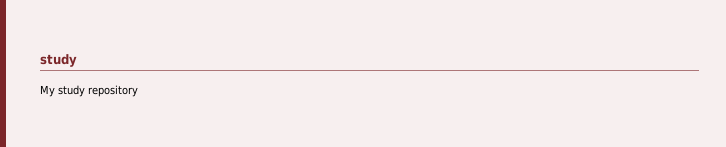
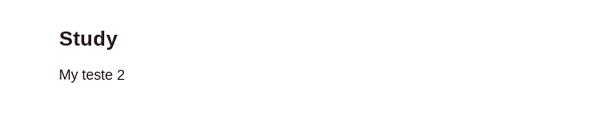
[40,54,77,67] study -> [59,30,119,50] Study
[58,85,138,97] study repository -> [81,69,125,80] teste 2

